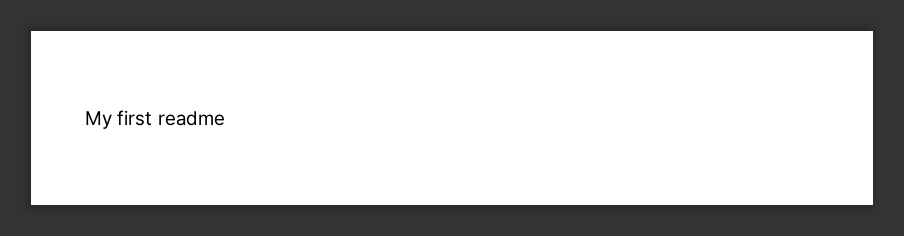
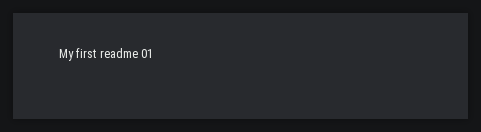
(225, 118) none -> [141,49,154,58] 01

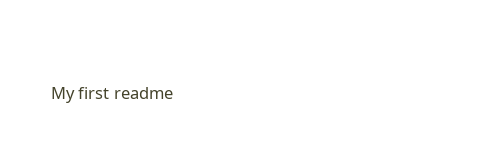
[141,49,154,58] 01 -> (173, 93) none

